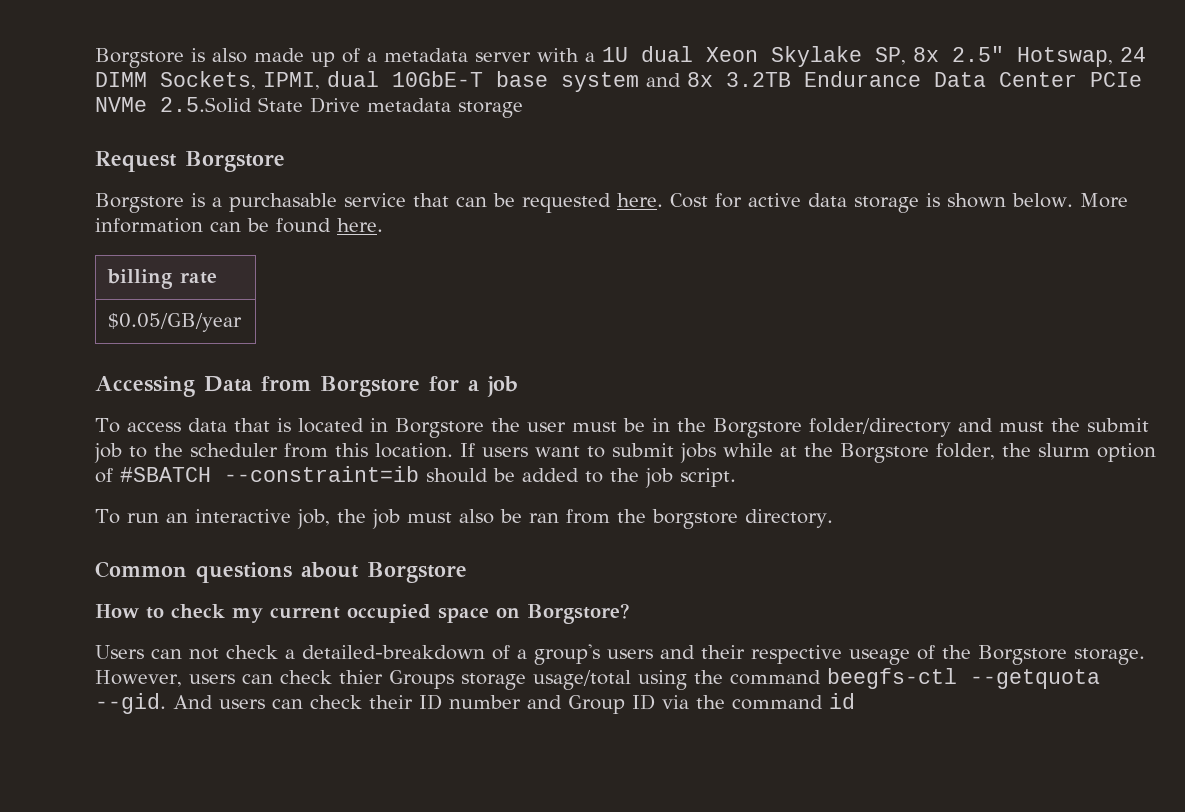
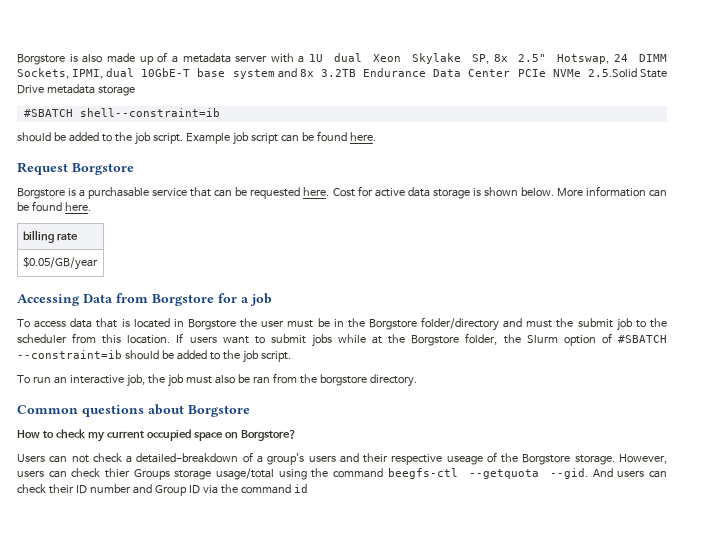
(523, 109) none -> [23,108,220,117] [17,131,376,145] // #SBATCH shell--constraint=ib // should be added to the job script. Example job script can be found here.
[1037,443,1090,457] slurm -> [526,335,558,344] Slurm

